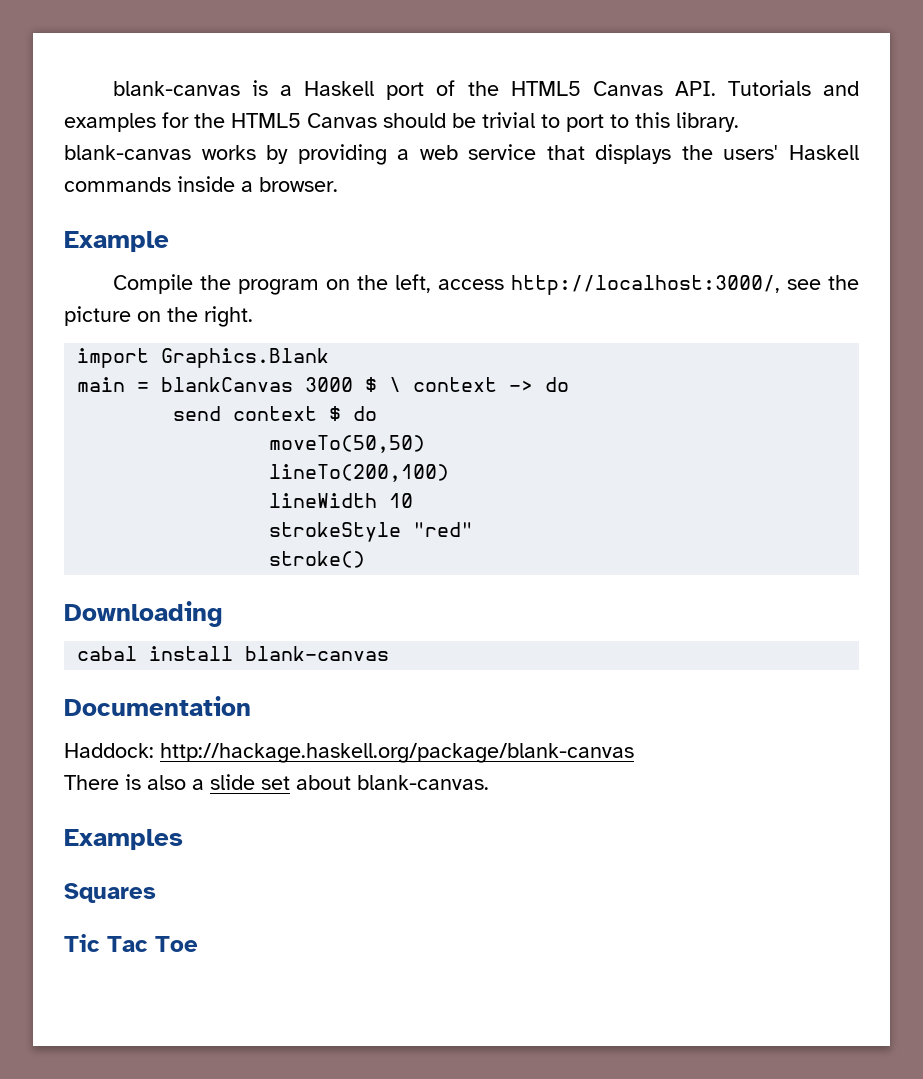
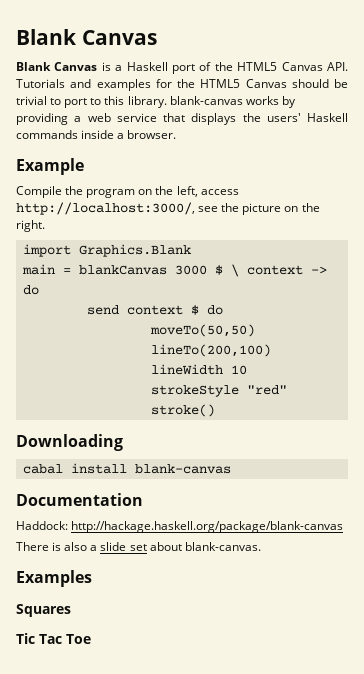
[113,81,241,96] blank-canvas -> [16,29,157,45] [16,62,98,71] Blank Canvas // Blank Canvas

